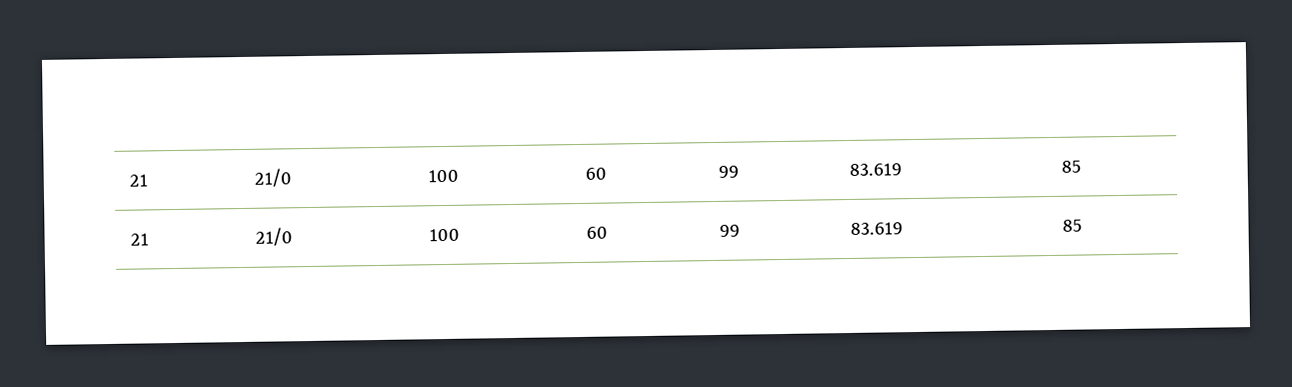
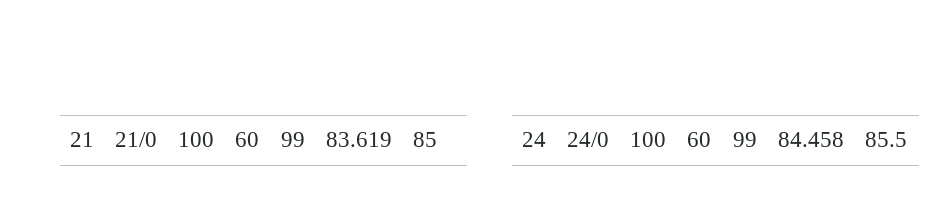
[129,233,149,246] [254,227,293,246] [428,228,460,242] [585,226,608,239] [718,224,740,237] [849,222,903,235] [1061,219,1082,232] 21 | 21/0 | 100 | 60 | 99 | 83.619 | 85 -> [522,132,547,147] [567,132,610,147] [630,132,667,147] [687,132,712,147] [733,132,758,147] [778,132,845,147] [865,132,908,147] 24 | 24/0 | 100 | 60 | 99 | 84.458 | 85.5

